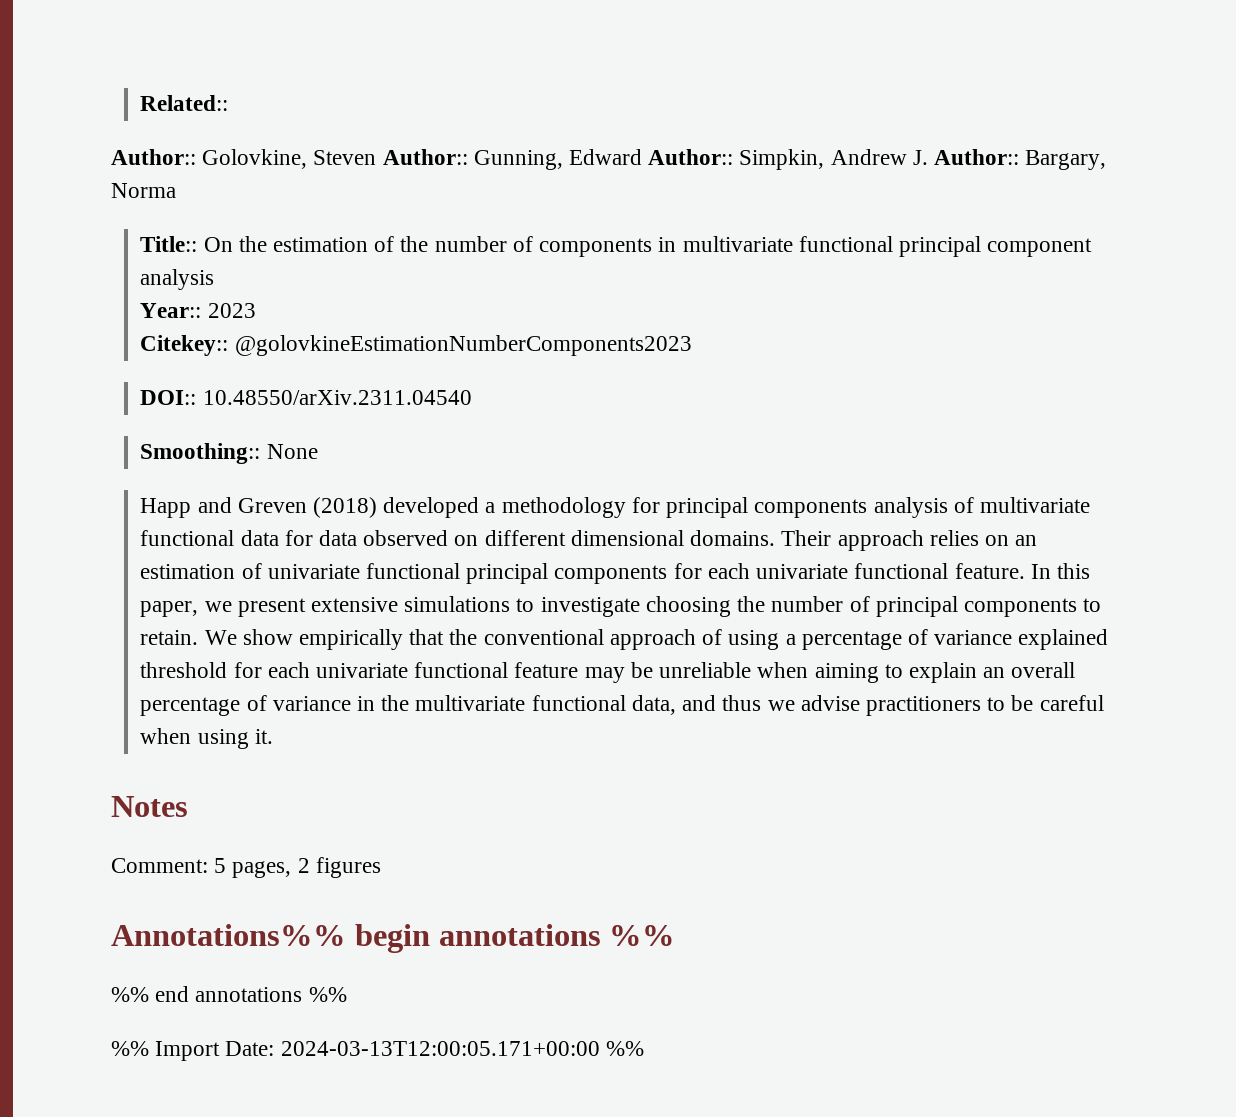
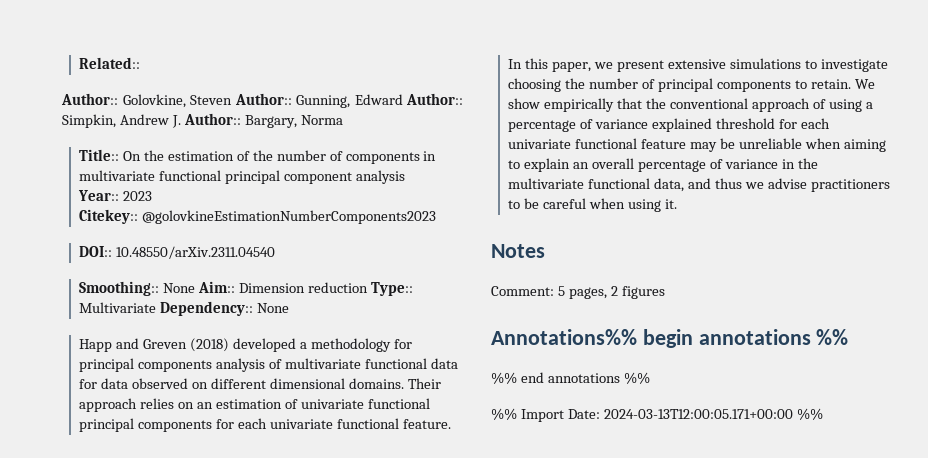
(318, 451) none -> [198,281,413,296] [79,301,290,316] Aim:: Dimension reduction Type:: Multivariate Dependency:: None

